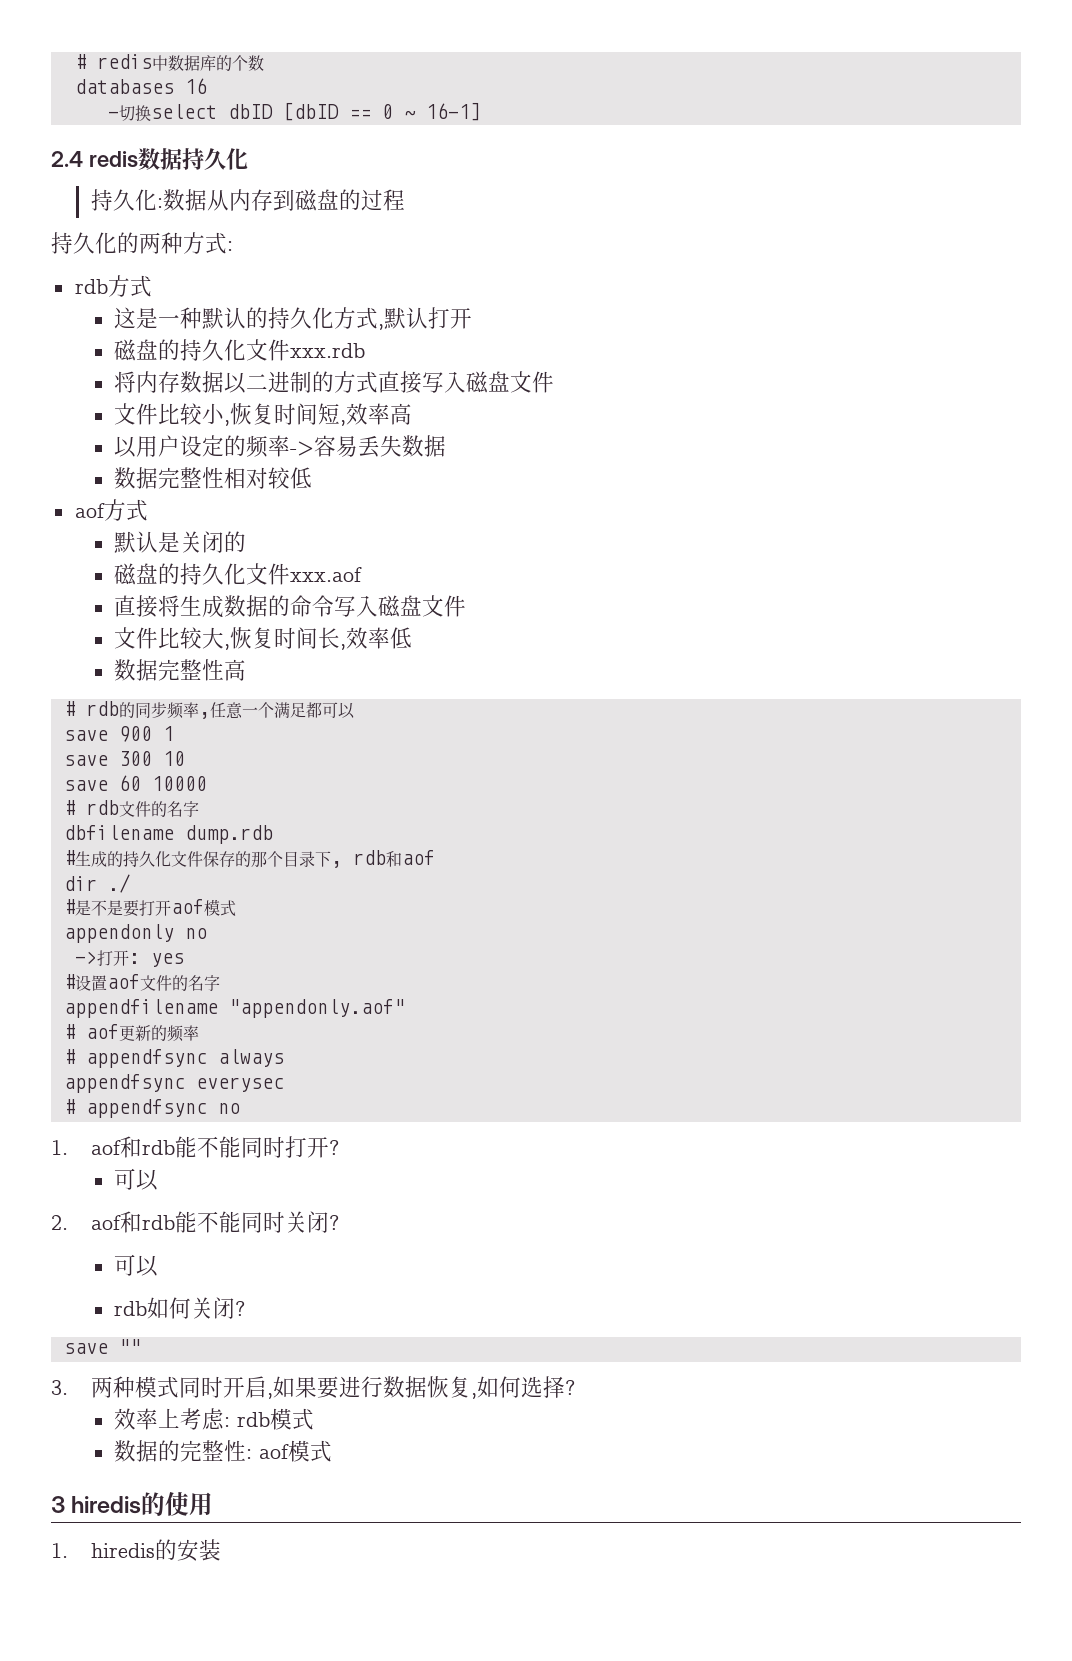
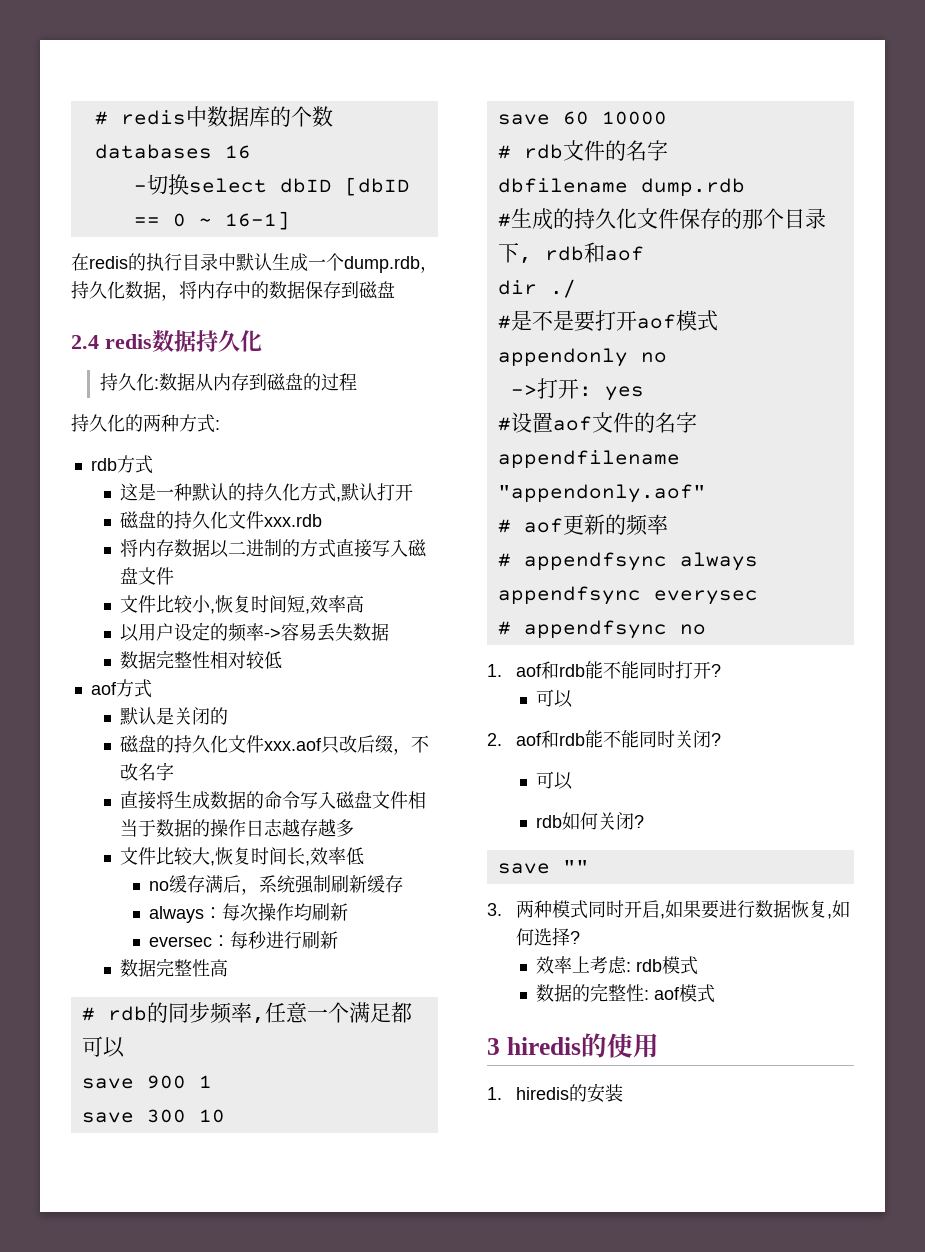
(481, 111) none -> [71,253,438,273] [71,281,395,301] // 在redis的执行目录中默认生成一个dump.rdb，持久化数据，将内存中的数据保存到磁盘
(363, 574) none -> [320,735,429,755] [119,762,174,781] 只改后缀，不改名字
(467, 606) none -> [407,791,426,809] [119,819,354,837] 相当于数据的操作日志越存越多
(413, 638) none -> [148,875,403,895] [148,903,348,923] [148,931,338,949] // no缓存满后，系统强制刷新缓存 // always：每次操作均刷新 // eversec：每秒进行刷新

